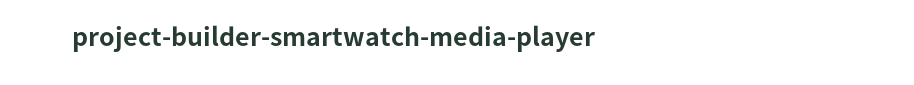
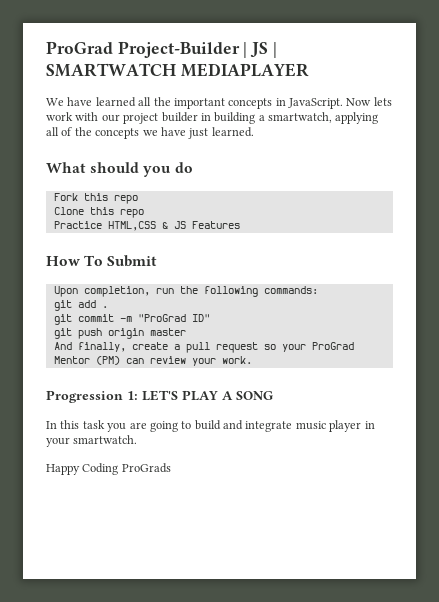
[72,25,595,52] project-builder-smartwatch-media-player -> [46,41,277,58] [46,63,309,77] [46,97,392,109] [46,112,379,124] [46,127,254,139] [46,162,193,177] [53,193,138,204] [53,207,144,218] [53,221,240,231] [46,255,158,267] [53,286,318,297] [53,300,108,311] [53,314,210,325] [53,328,186,339] [53,342,354,353] [53,356,252,366] [46,390,273,403] [46,420,375,432] [46,435,138,447] [46,463,171,475] ProGrad Project-Builder | JS | SMARTWATCH MEDIAPLAYER // We have learned all the important concepts in JavaScript. Now lets work with our project builder in building a smartwatch, applying all of the concepts we have just learned. // What should you do // Fork this repo // Clone this repo // Practice HTML,CSS & JS Features // How To Submit // Upon completion, run the following commands: // git add . // git commit -m "ProGrad ID" // git push origin master // And finally, create a pull request so your ProGrad Mentor (PM) can review your work. // Progression 1: LET'S PLAY A SONG // In this task you are going to build and integrate music player in your smartwatch. // Happy Coding ProGrads

